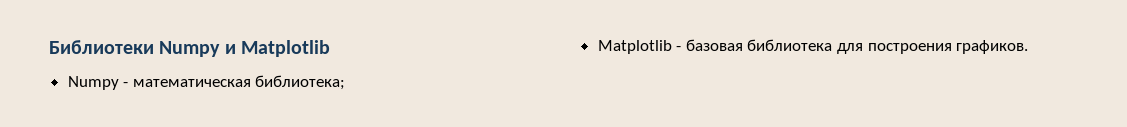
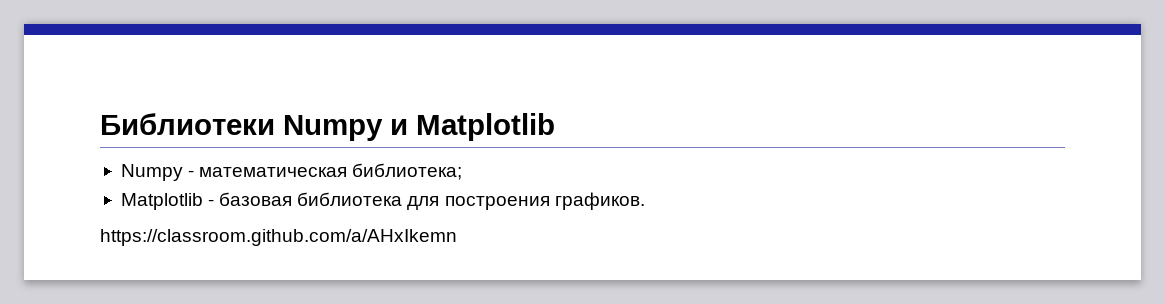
(1029, 47) none -> [100,229,457,246] // https://classroom.github.com/a/AHxIkemn

